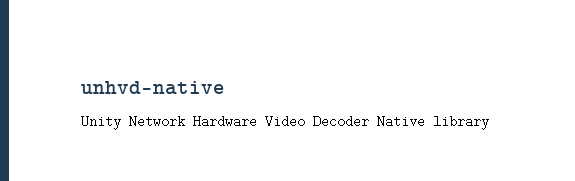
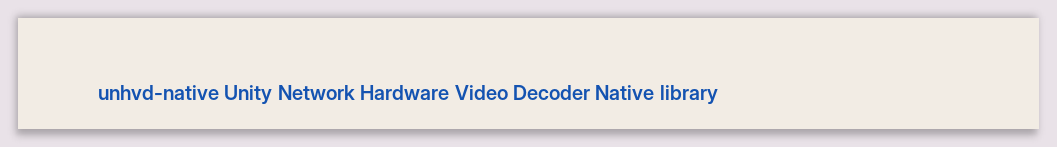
(225, 88) // -> (219, 92) none

